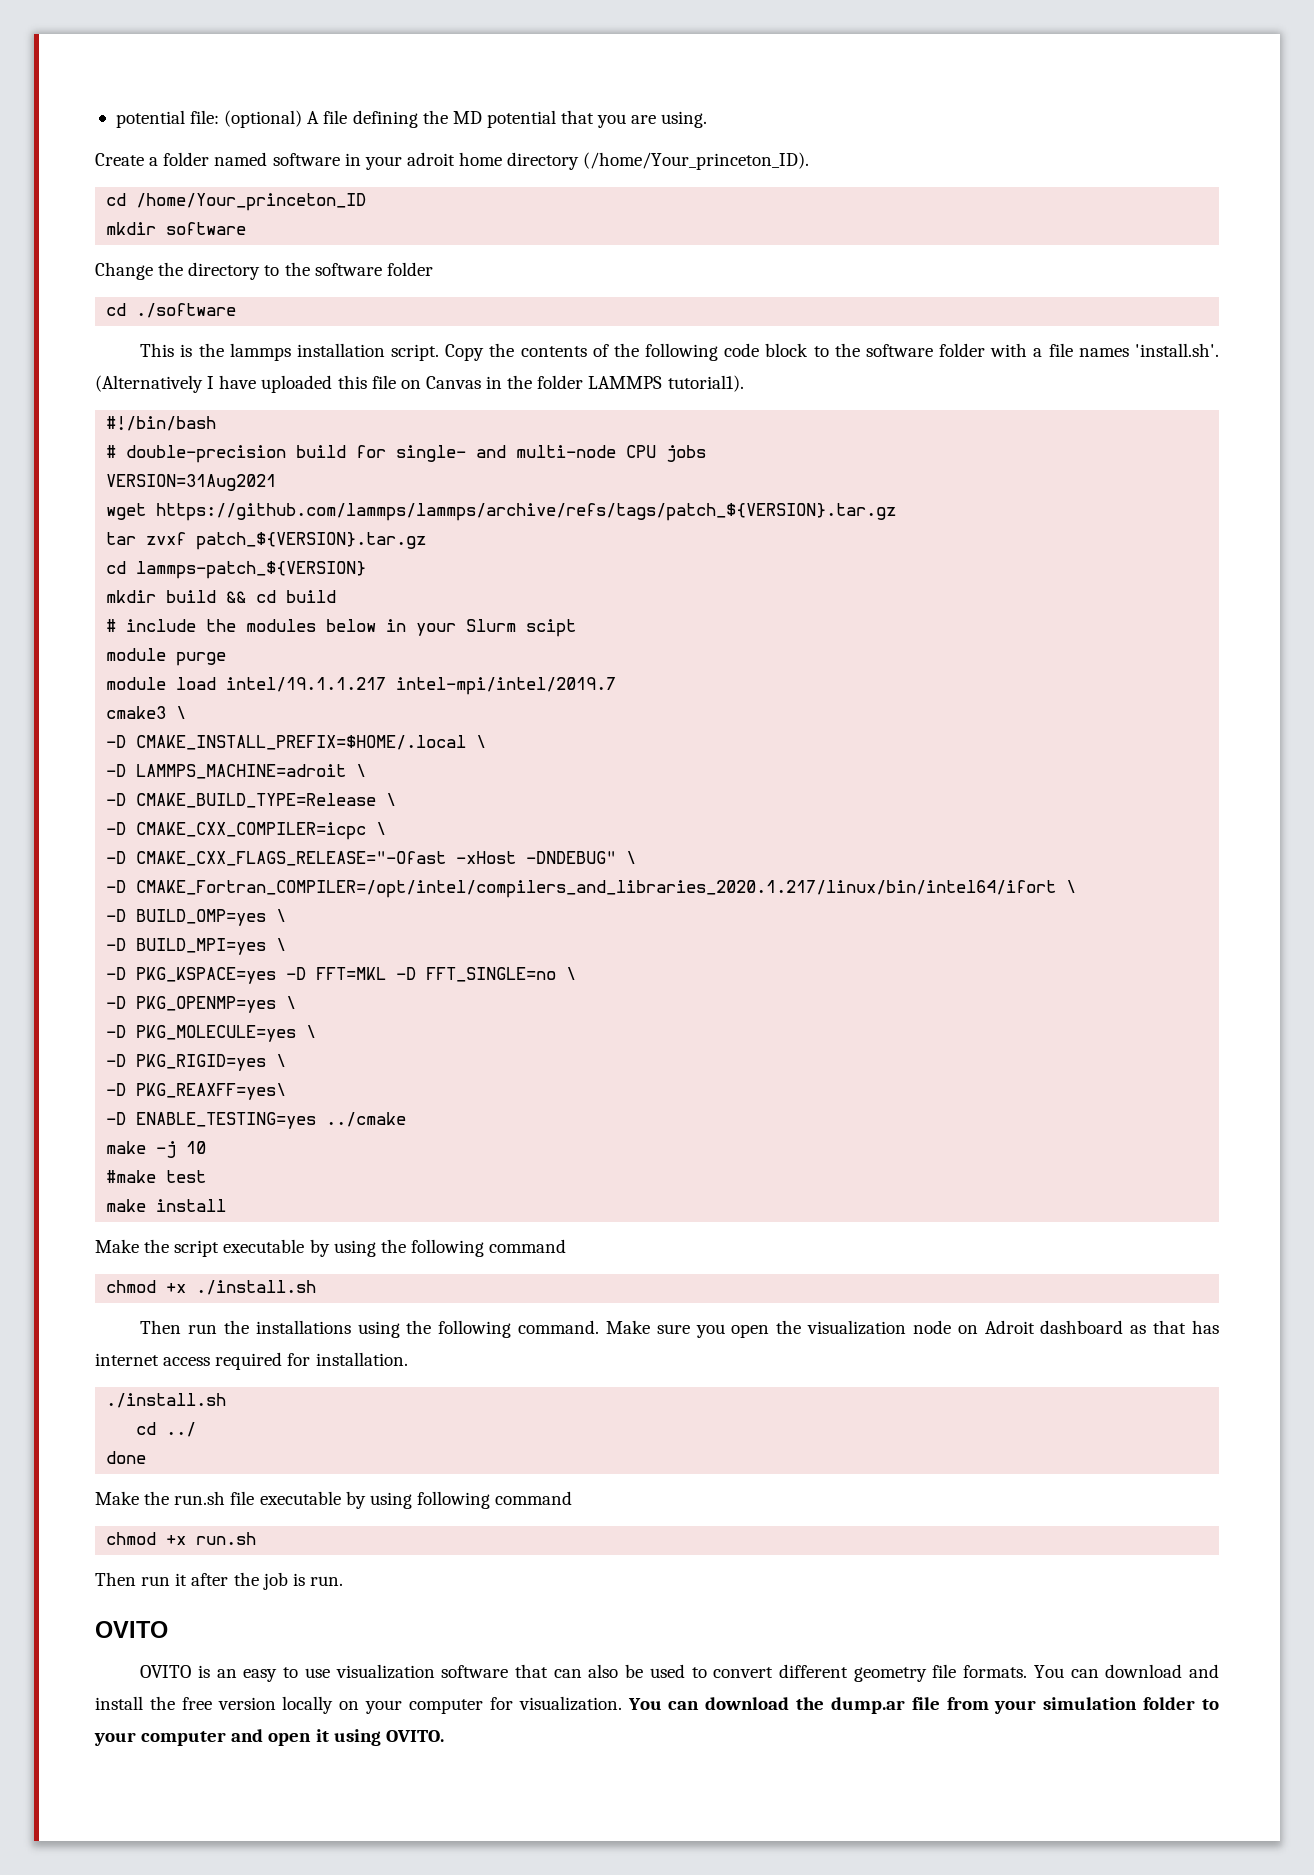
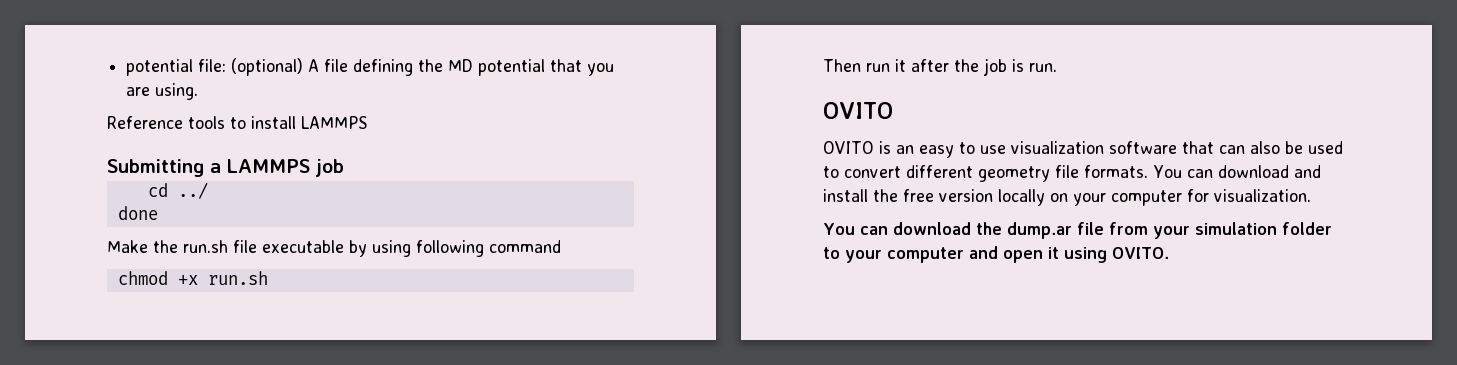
[95,152,810,170] [106,193,367,211] [106,222,247,235] [95,262,433,280] [106,303,237,318] [140,343,1220,361] [95,375,744,393] [106,416,217,431] [106,445,707,463] [106,474,277,491] [106,503,897,521] [106,532,427,550] [106,561,367,579] [106,590,337,603] [106,619,577,637] [106,648,227,666] [106,677,617,695] [106,706,187,719] [106,735,487,750] [106,764,367,779] [106,793,397,808] [106,822,387,840] [106,851,637,866] [106,880,1077,898] [106,909,287,926] [106,938,287,955] [106,967,577,984] [106,996,297,1013] [106,1025,317,1042] [106,1054,287,1071] [106,1083,287,1100] [106,1112,407,1129] [106,1141,207,1158] [106,1170,207,1183] [106,1199,227,1212] [95,1239,567,1257] [106,1280,317,1295] [140,1320,1219,1338] [95,1352,408,1370] [106,1393,227,1408] Create a folder named software in your adroit home directory (/home/Your_princeton_ID). // cd /home/Your_princeton_ID // mkdir software // Change the directory to the software folder // cd ./software // This is the lammps installation script. Copy the contents of the following code block to the software folder with a file names 'install.sh'. (Alternatively I have uploaded this file on Canvas in the folder LAMMPS tutorial1). // #!/bin/bash // # double-precision build for single- and multi-node CPU jobs // VERSION=31Aug2021 // wget https://github.com/lammps/lammps/archive/refs/tags/patch_${VERSION}.tar.gz // tar zvxf patch_${VERSION}.tar.gz // cd lammps-patch_${VERSION} // mkdir build && cd build // # include the modules below in your Slurm scipt // module purge // module load intel/19.1.1.217 intel-mpi/intel/2019.7 // cmake3 \ // -D CMAKE_INSTALL_PREFIX=$HOME/.local \ // -D LAMMPS_MACHINE=adroit \ // -D CMAKE_BUILD_TYPE=Release \ // -D CMAKE_CXX_COMPILER=icpc \ // -D CMAKE_CXX_FLAGS_RELEASE="-Ofast -xHost -DNDEBUG" \ // -D CMAKE_Fortran_COMPILER=/opt/intel/compilers_and_libraries_2020.1.217/linux/bin/intel64/ifort \ // -D BUILD_OMP=yes \ // -D BUILD_MPI=yes \ // -D PKG_KSPACE=yes -D FFT=MKL -D FFT_SINGLE=no \ // -D PKG_OPENMP=yes \ // -D PKG_MOLECULE=yes \ // -D PKG_RIGID=yes \ // -D PKG_REAXFF=yes\ // -D ENABLE_TESTING=yes ../cmake // make -j 10 // #make test // make install // Make the script executable by using the following command // chmod +x ./install.sh // Then run the installations using the following command. Make sure you open the visualization node on Adroit dashboard as that has internet access required for installation. // ./install.sh -> [107,116,368,129] [107,159,344,177] Reference tools to install LAMMPS // Submitting a LAMMPS job
(622, 1703) none -> (1311, 195) //

